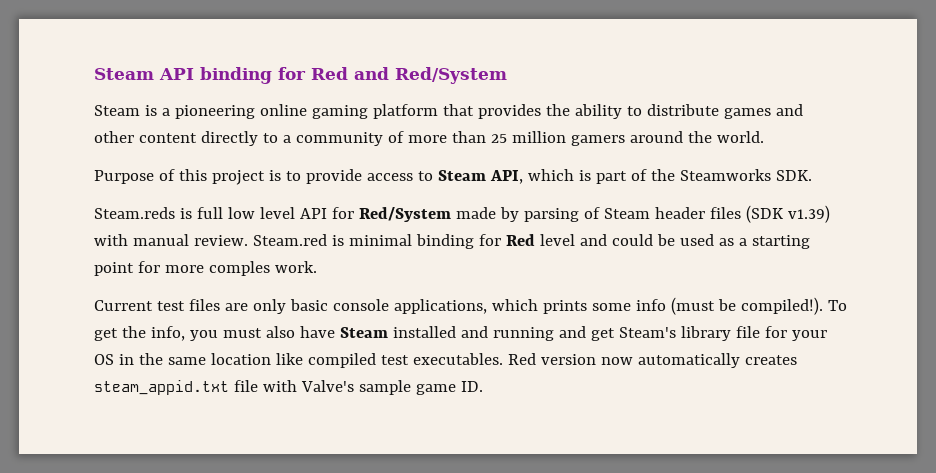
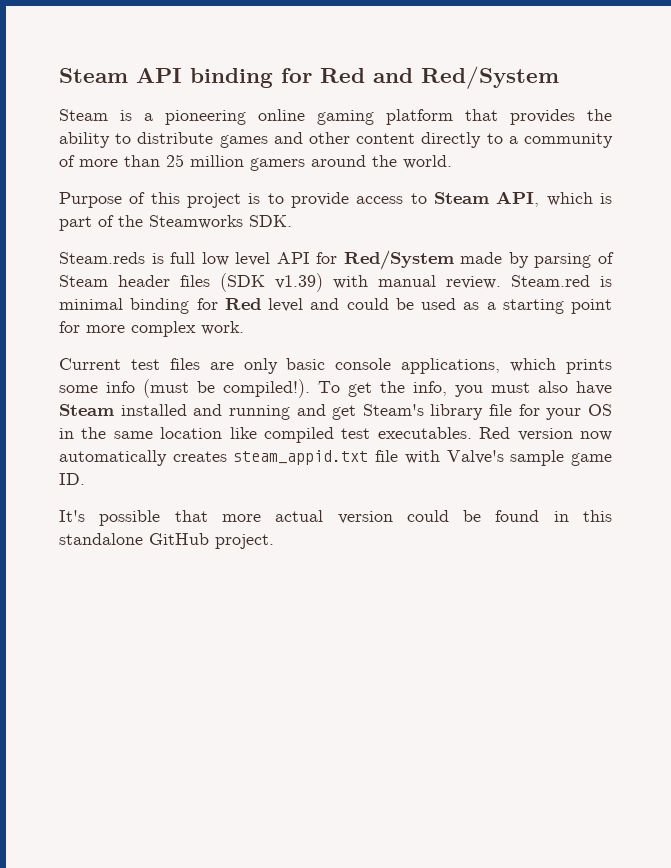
[208,261,270,276] comples -> [131,321,196,337] complex
(483, 386) none -> [59,510,613,526] [59,533,274,549] // It's possible that more actual version could be found in this standalone GitHub project.

